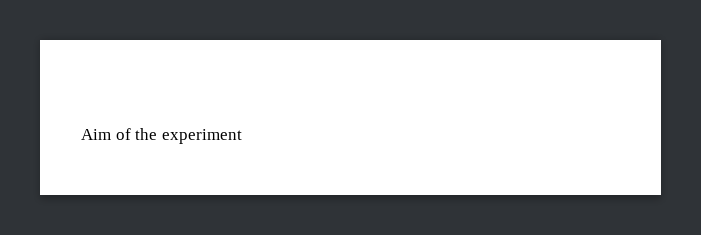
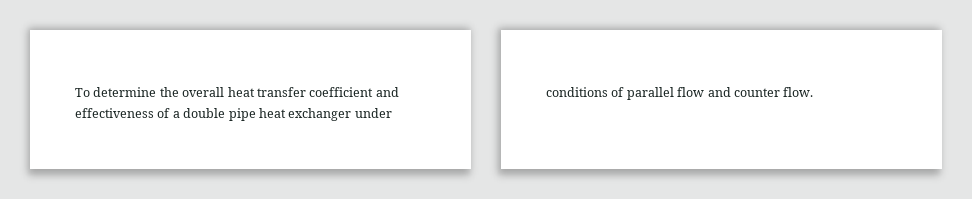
[81,128,242,144] Aim of the experiment -> [75,87,399,97] [75,108,392,121] [546,87,814,100] To determine the overall heat transfer coefficient and effectiveness of a double pipe heat exchanger under conditions of parallel flow and counter flow.

